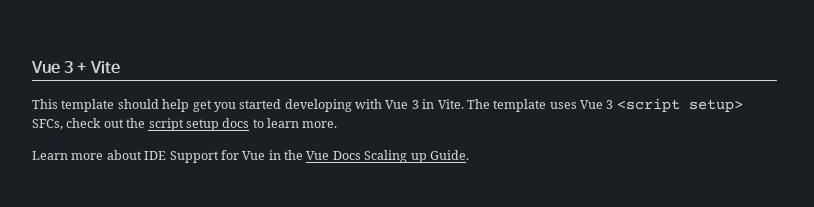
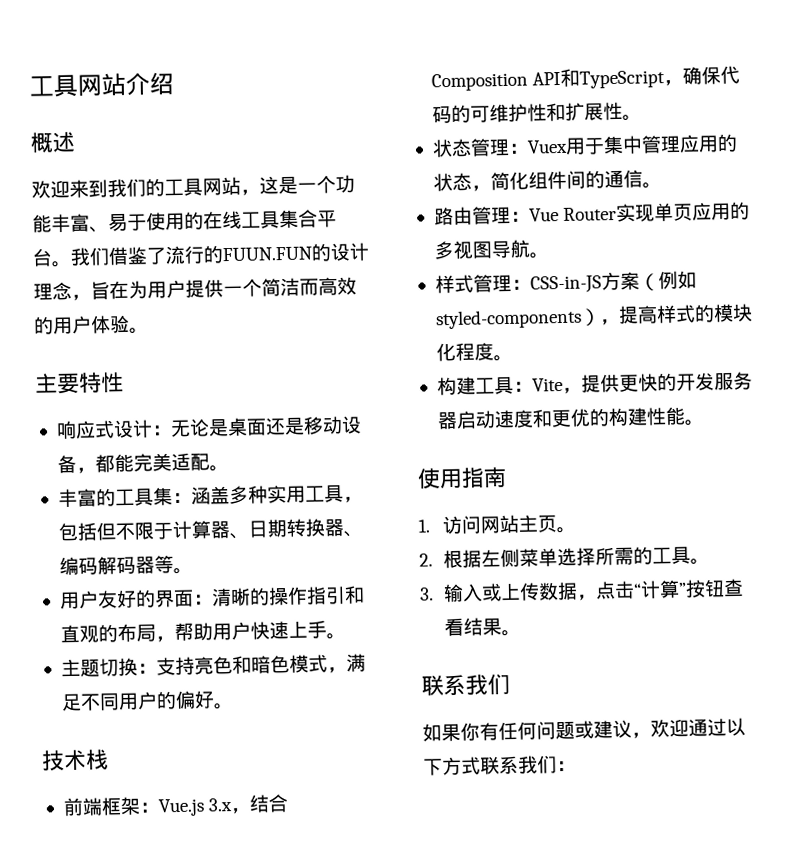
[31,61,120,74] [32,98,743,112] [32,118,338,131] [32,150,469,163] Vue 3 + Vite // This template should help get you started developing with Vue 3 in Vite. The template uses Vue 3 <script setup> SFCs, check out the script setup docs to learn more. // Learn more about IDE Support for Vue in the Vue Docs Scaling up Guide. -> [29,71,174,98] [30,131,75,153] [31,174,355,199] [32,209,337,233] [32,242,370,268] [33,276,357,301] [33,314,149,335] [34,371,124,395] [55,415,362,440] [56,452,229,474] [57,484,363,508] [57,518,364,542] [58,555,193,576] [58,585,365,610] [59,620,346,644] [60,653,366,678] [60,690,234,712] [41,749,109,772] [62,794,289,817] [430,65,741,92] [431,101,642,124] [431,133,738,158] [432,169,662,192] [433,201,751,226] [433,239,549,260] [434,270,697,294] [434,303,753,330] [435,342,513,362] [436,371,753,396] [436,406,705,430] [417,467,507,489] [418,514,576,535] [419,546,710,569] [419,578,744,603] [443,617,521,637] [421,673,510,696] [422,717,746,742] [423,755,576,776] 工具网站介绍 // 概述 // 欢迎来到我们的工具网站，这是一个功能丰富、易于使用的在线工具集合平台。我们借鉴了流行的FUUN.FUN的设计理念，旨在为用户提供一个简洁而高效的用户体验。 // 主要特性 // 响应式设计：无论是桌面还是移动设备，都能完美适配。 // 丰富的工具集：涵盖多种实用工具，包括但不限于计算器、日期转换器、编码解码器等。 // 用户友好的界面：清晰的操作指引和直观的布局，帮助用户快速上手。 // 主题切换：支持亮色和暗色模式，满足不同用户的偏好。 // 技术栈 // 前端框架：Vue.js 3.x，结合Composition API和TypeScript，确保代码的可维护性和扩展性。 // 状态管理：Vuex用于集中管理应用的状态，简化组件间的通信。 // 路由管理：Vue Router实现单页应用的多视图导航。 // 样式管理：CSS-in-JS方案（例如styled-components），提高样式的模块化程度。 // 构建工具：Vite，提供更快的开发服务器启动速度和更优的构建性能。 // 使用指南 // 1.访问网站主页。 // 2.根据左侧菜单选择所需的工具。 // 3.输入或上传数据，点击“计算”按钮查看结果。 // 联系我们 // 如果你有任何问题或建议，欢迎通过以下方式联系我们：

